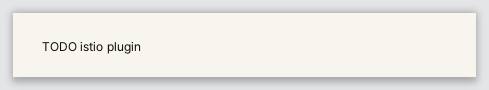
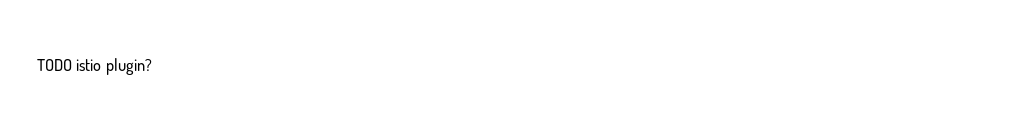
[106,41,141,54] plugin -> [105,58,152,75] plugin?

